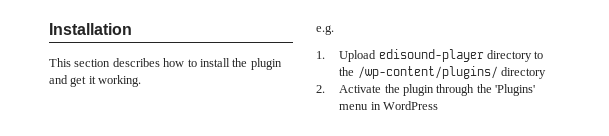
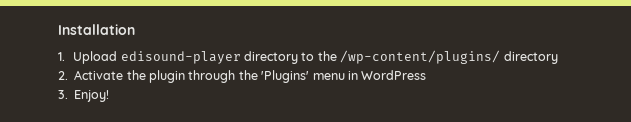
[49,58,282,70] [49,75,142,87] [316,25,334,35] // This section describes how to install the plugin and get it working. // e.g. -> (135, 29) none
(438, 105) none -> [58,90,110,102] // 3. Enjoy!

